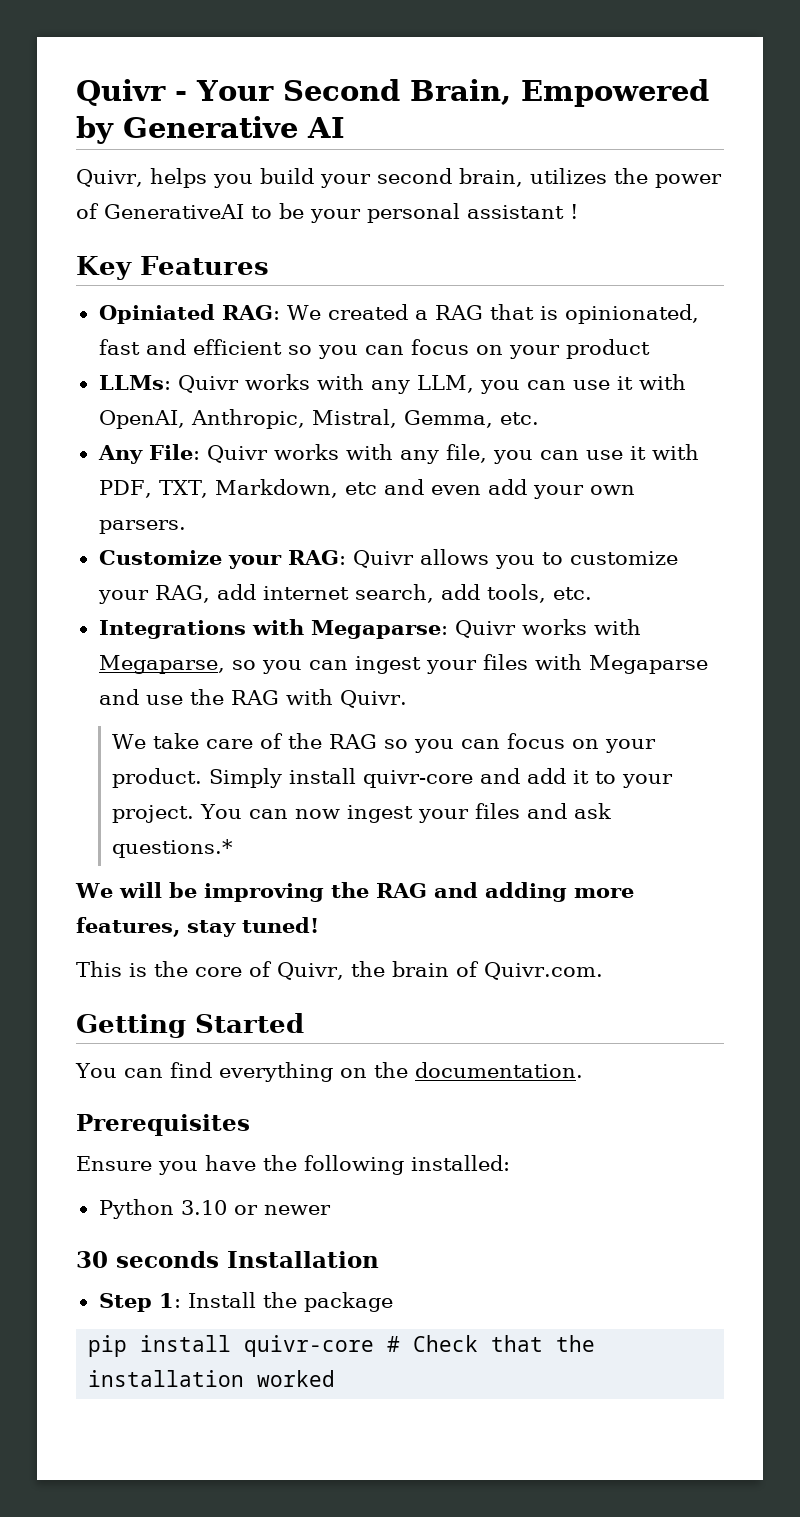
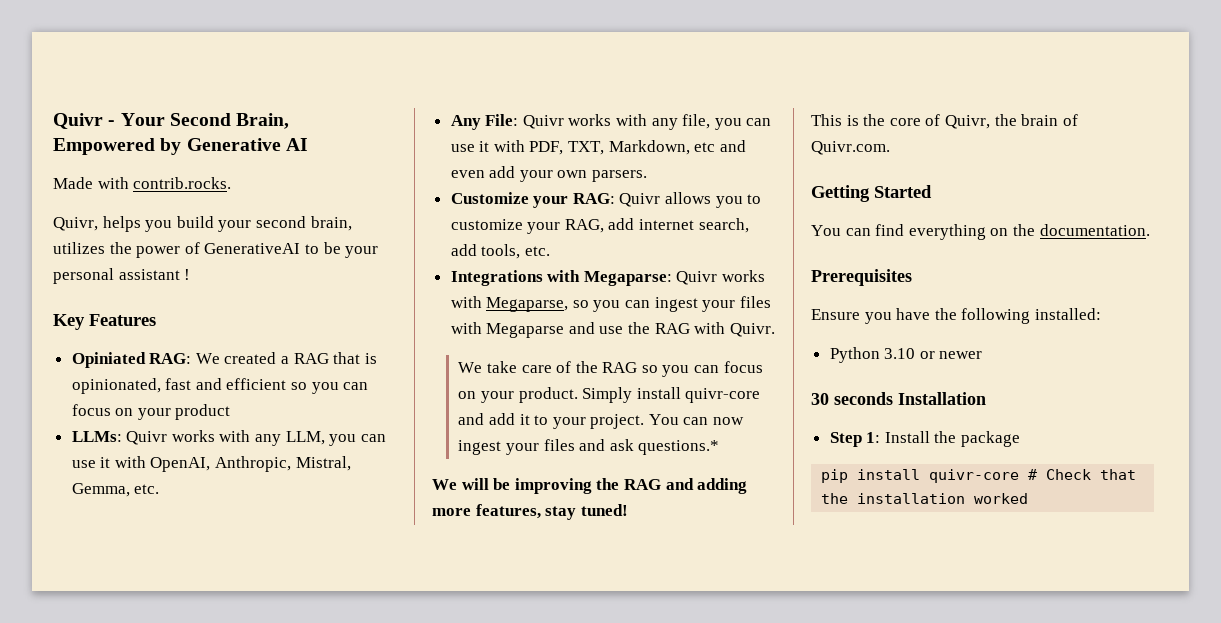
(345, 127) none -> [53,177,232,189] // Made with contrib.rocks.

